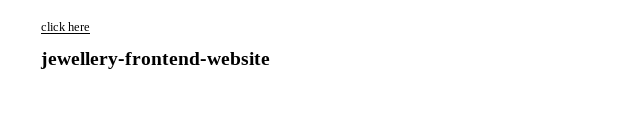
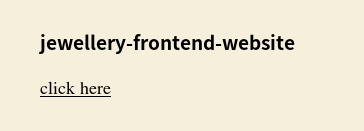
(41, 26) none -> [38,34,295,54] jewellery-frontend-website //
[40,52,270,69] // jewellery-frontend-website -> (111, 88) none

